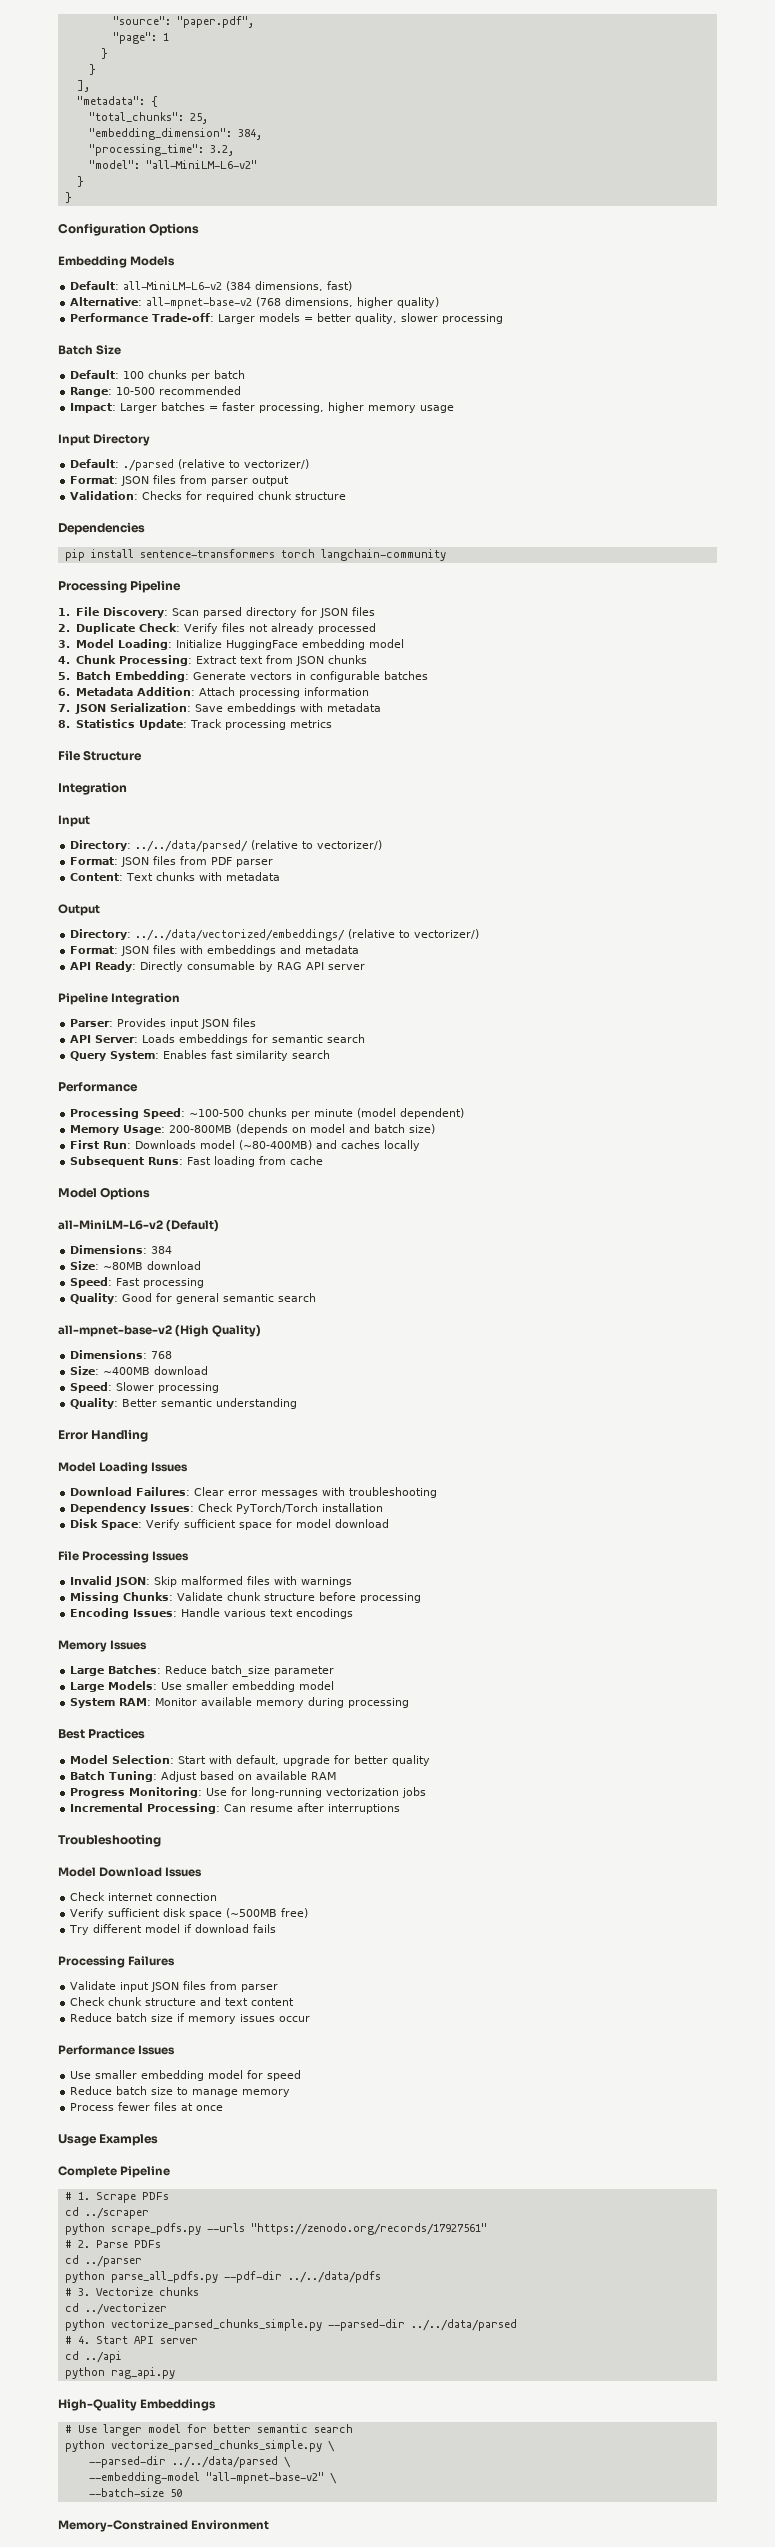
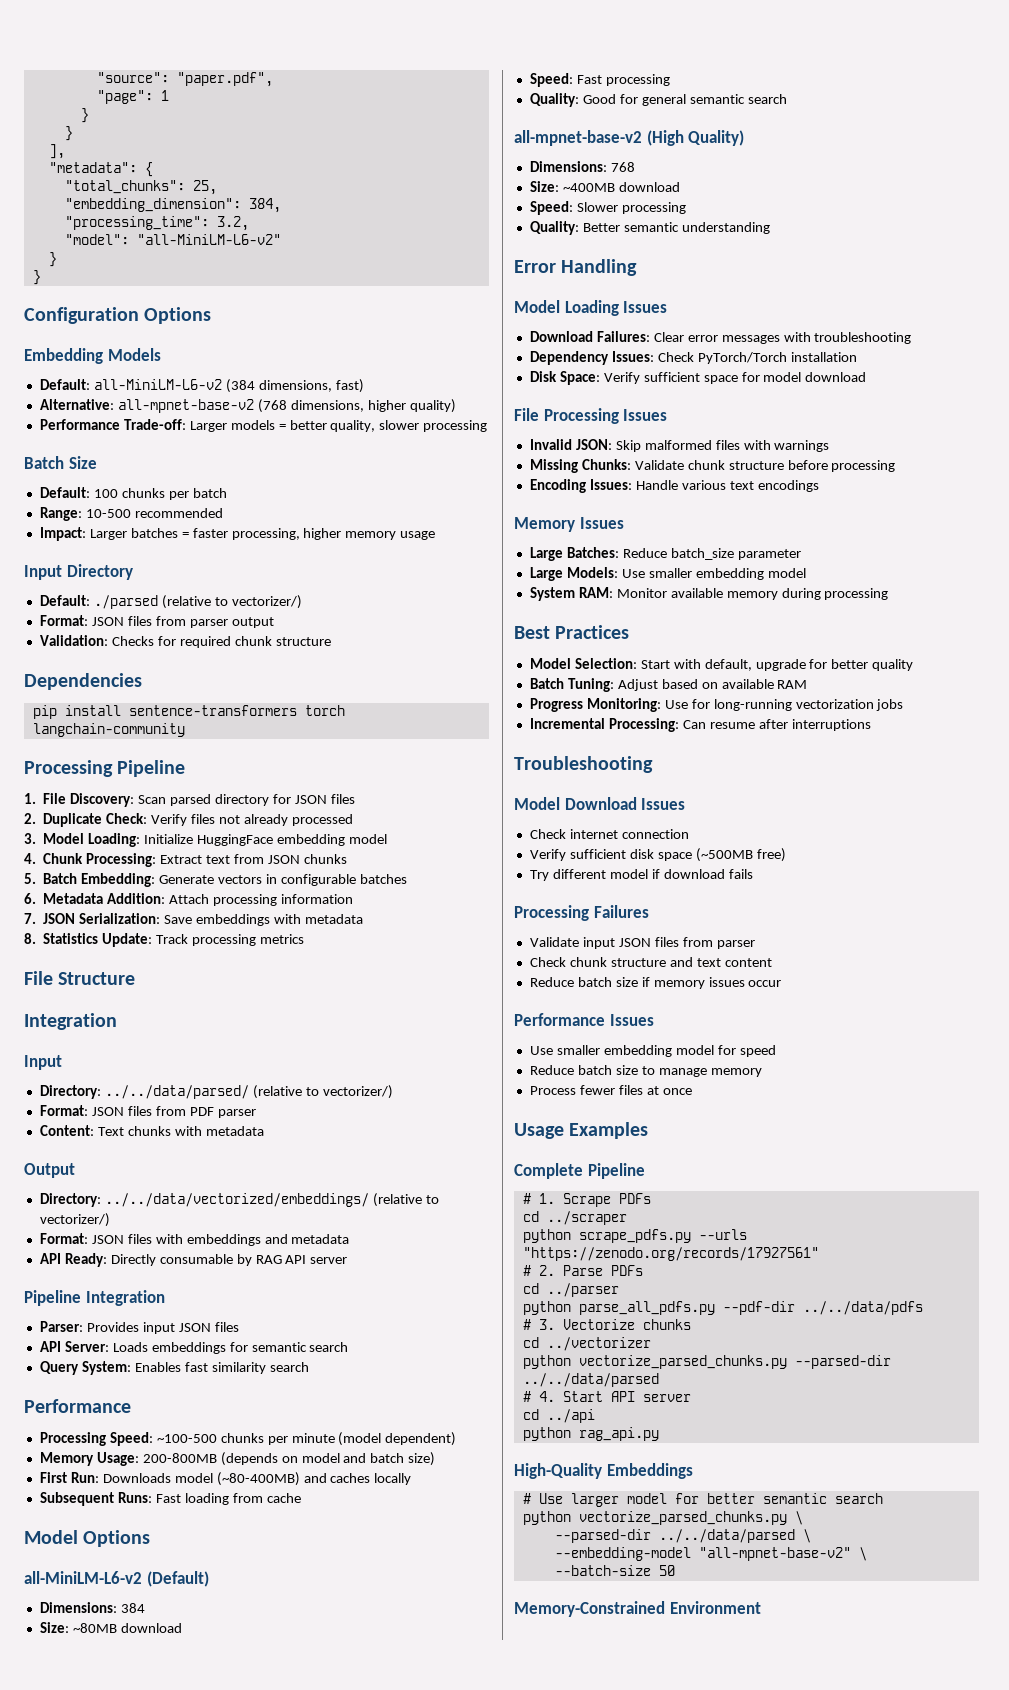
[110,2319,322,2331] vectorize_parsed_chunks_simple.py -> [578,1355,787,1369] vectorize_parsed_chunks.py
[110,2440,322,2452] vectorize_parsed_chunks_simple.py -> [578,1511,787,1525] vectorize_parsed_chunks.py

